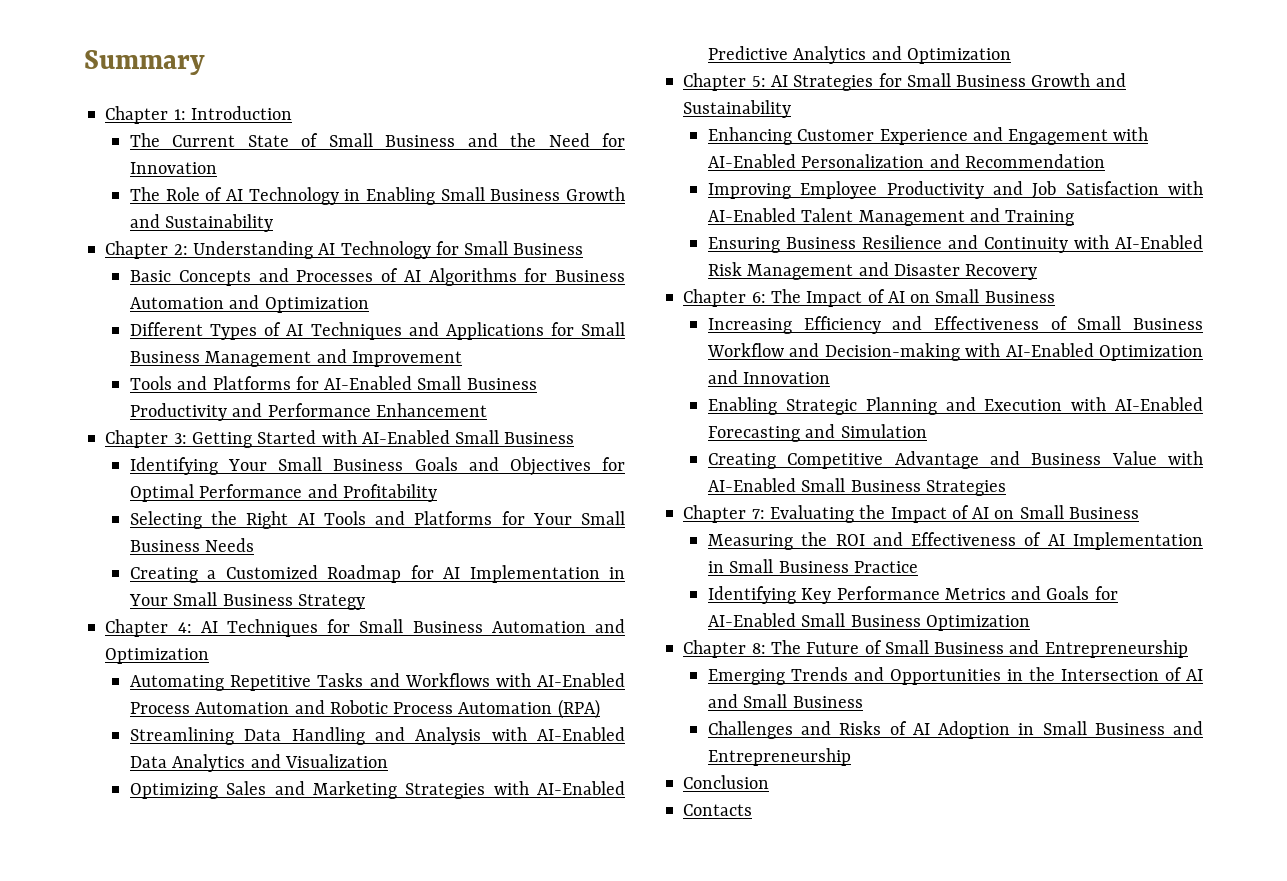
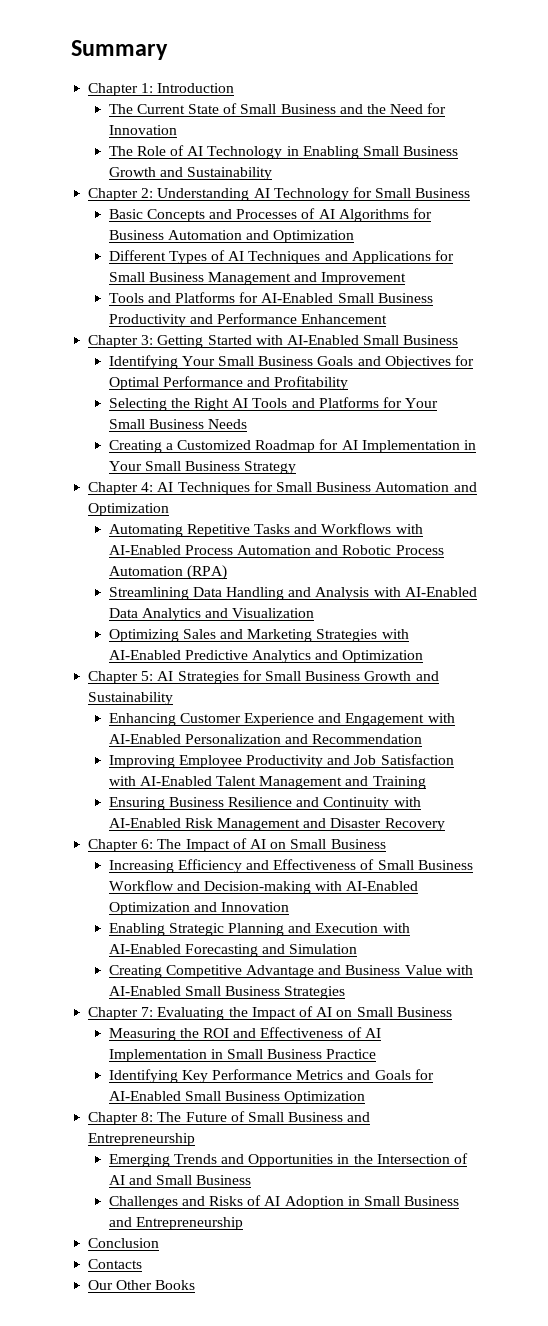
(753, 810) none -> [88,1280,196,1290] // Our Other Books

